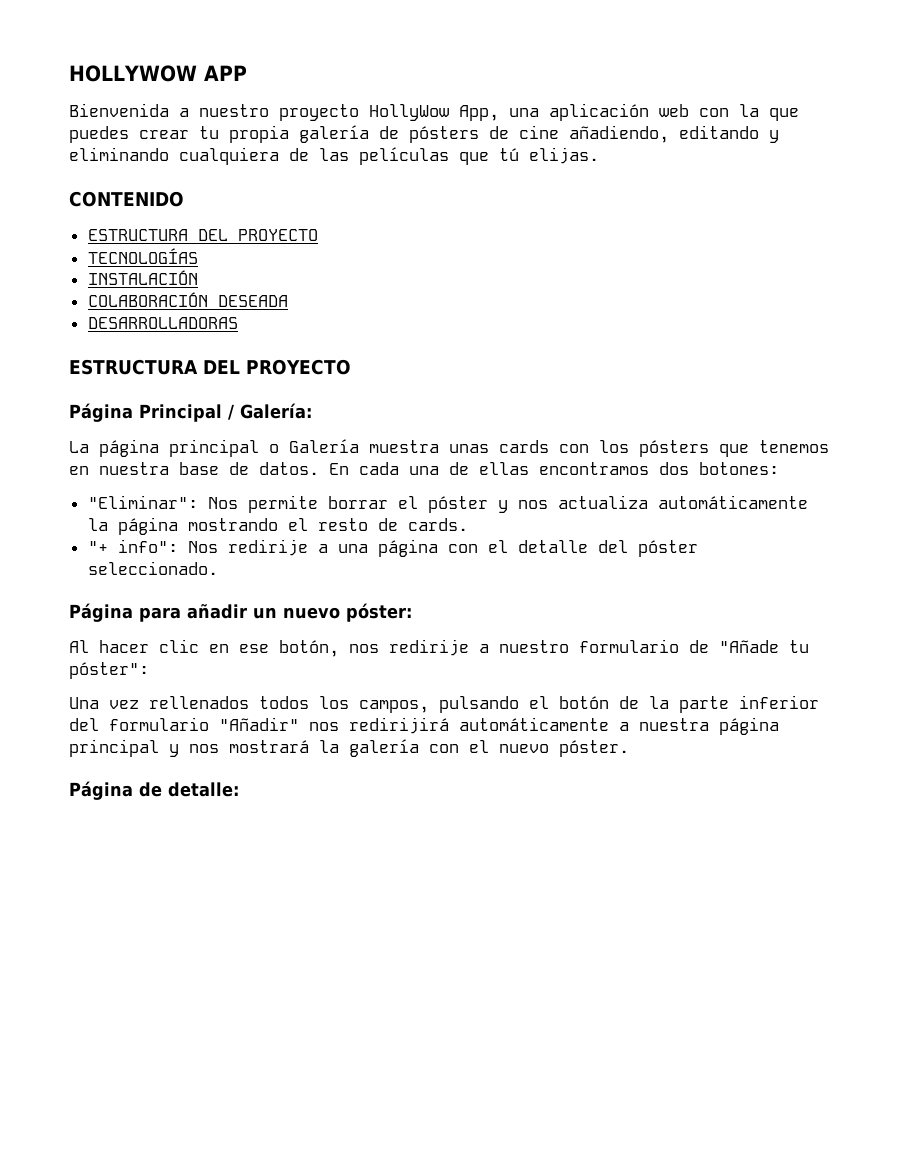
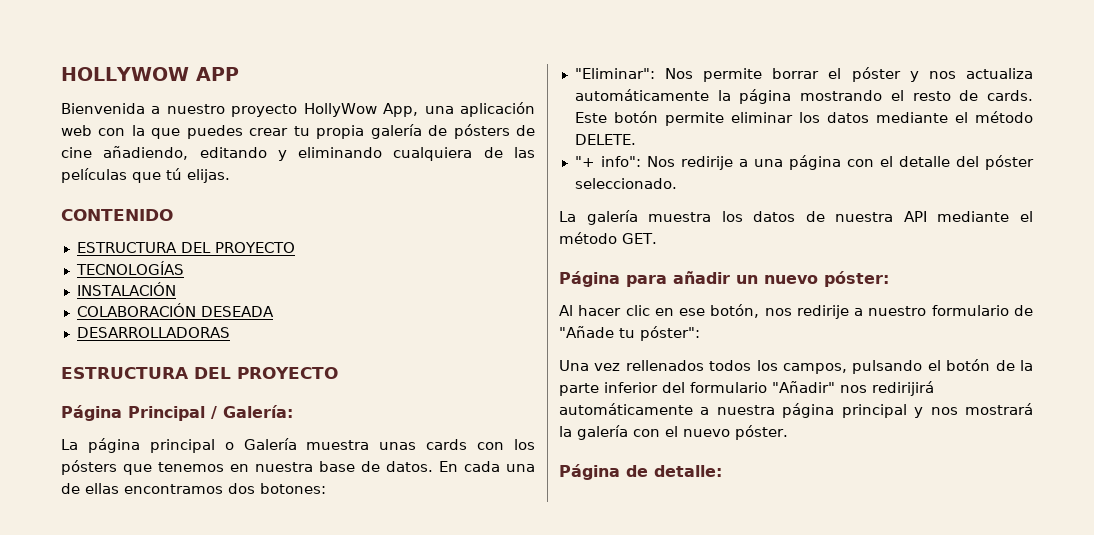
(468, 524) none -> [574,111,1033,126] [574,134,636,145] Este botón permite eliminar los datos mediante el método DELETE.
(218, 568) none -> [559,210,1033,225] [559,232,657,244] // La galería muestra los datos de nuestra API mediante el método GET.

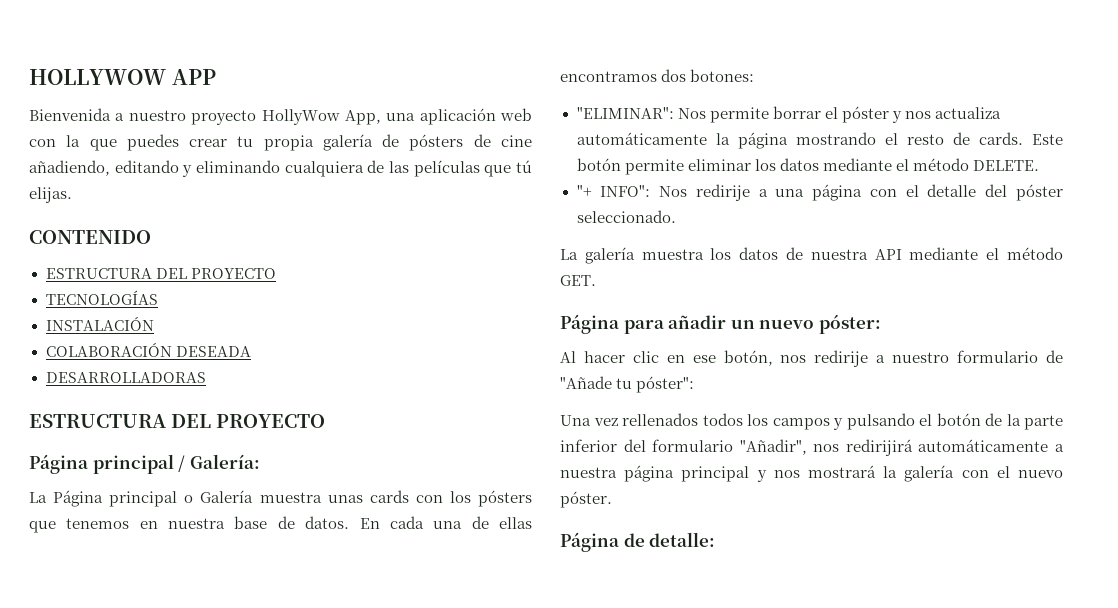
[128,406,205,421] Principal -> [92,454,174,474] principal
[87,438,140,453] página -> [53,490,104,507] Página
[574,68,655,79] "Eliminar": -> [576,107,674,119] "ELIMINAR":
[600,156,641,167] info": -> [600,185,651,197] INFO":
[783,363,847,374] campos, -> [772,418,843,430] campos y
[772,381,835,393] "Añadir" -> [739,439,807,455] "Añadir",

